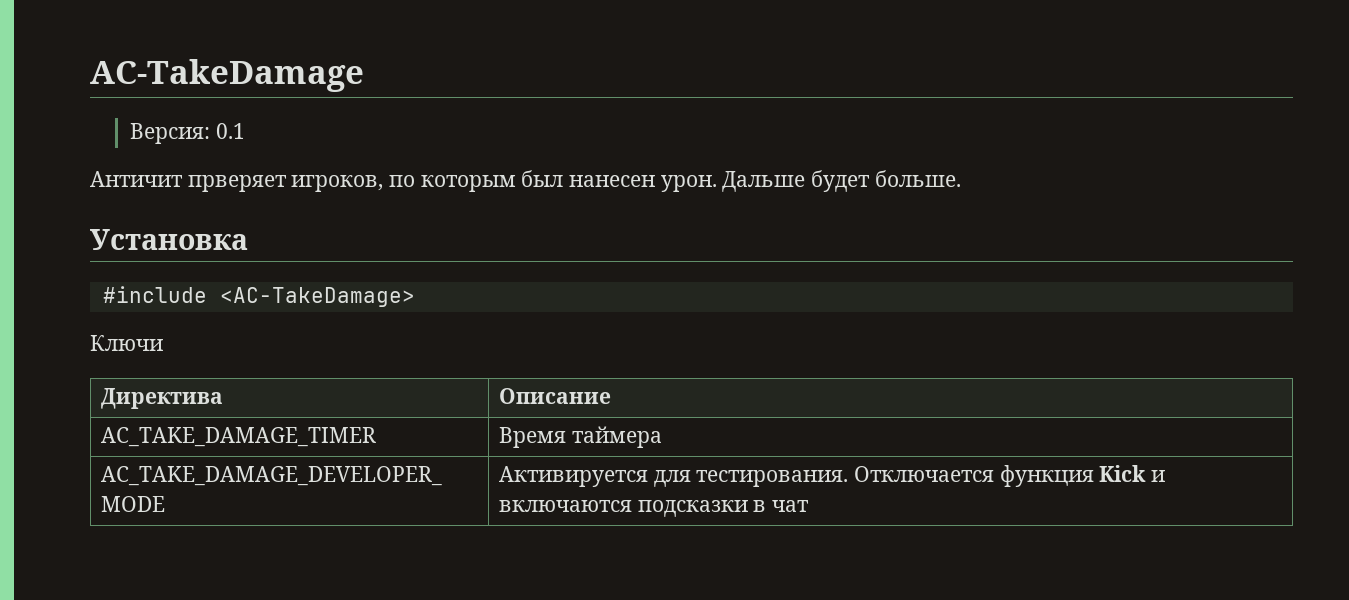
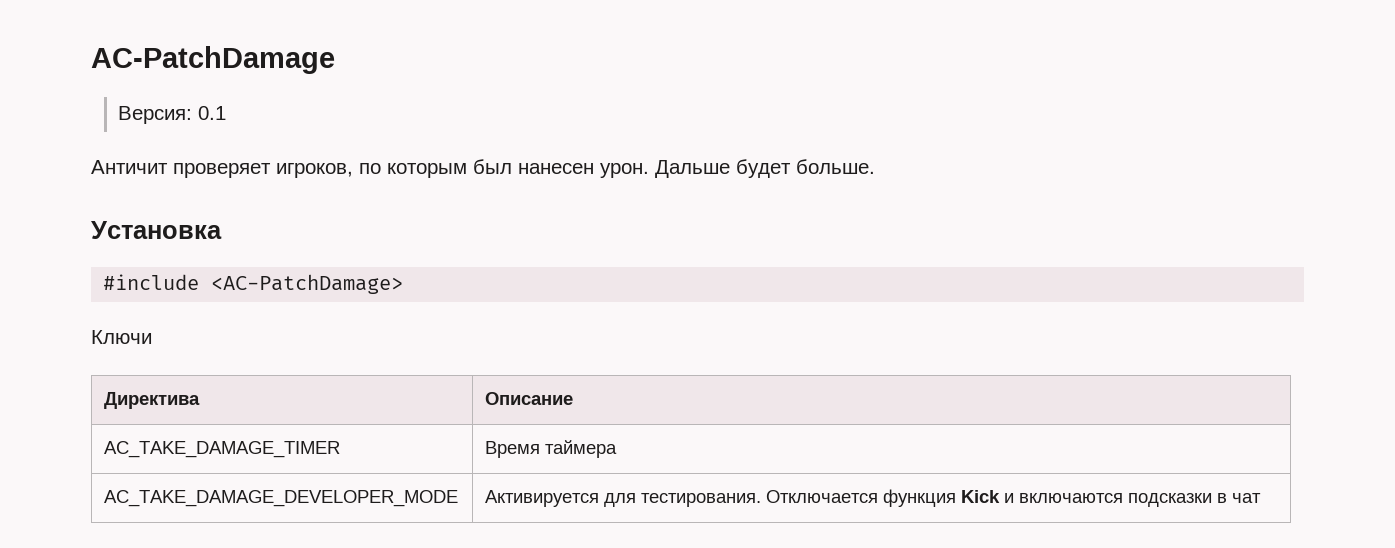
[90,59,364,92] AC-TakeDamage -> [91,46,335,74] AC-PatchDamage
[187,175,287,192] прверяет -> [173,163,271,178] проверяет
[219,287,415,307] <AC-TakeDamage> -> [211,274,404,294] <AC-PatchDamage>

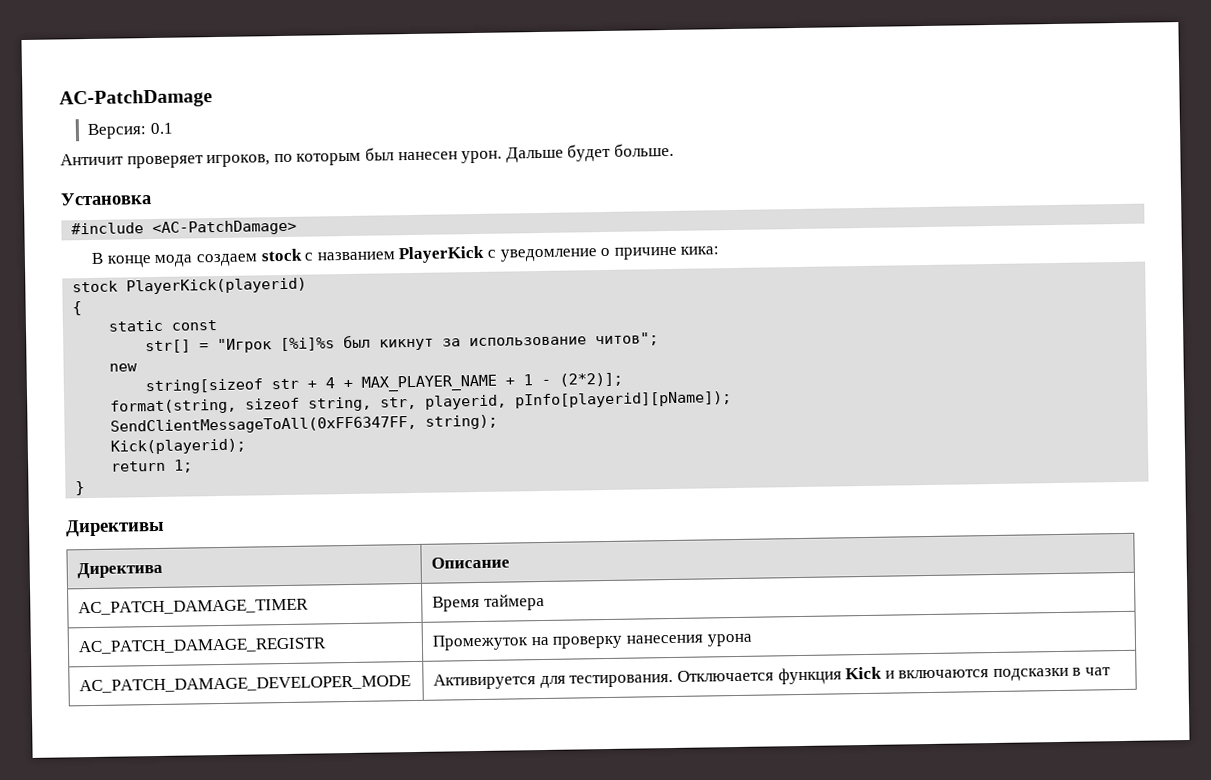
[91,330,152,344] Ключи -> [91,245,720,268] [72,277,308,295] [72,301,83,316] [108,319,219,332] [145,332,660,354] [109,363,139,372] [145,372,624,395] [110,391,733,415] [110,414,499,435] [110,438,247,455] [111,459,194,473] [75,481,86,496] [65,518,164,537] В конце мода создаем stock с названием PlayerKick с уведомление о причине кика: // stock PlayerKick(playerid) // { // static const // str[] = "Игрок [%i]%s был кикнут за использование читов"; // new // string[sizeof str + 4 + MAX_PLAYER_NAME + 1 - (2*2)]; // format(string, sizeof string, str, playerid, pInfo[playerid][pName]); // SendClientMessageToAll(0xFF6347FF, string); // Kick(playerid); // return 1; // } // Директивы
[104,441,341,458] AC_TAKE_DAMAGE_TIMER -> [78,598,310,616] AC_PATCH_DAMAGE_TIMER
[104,490,459,507] AC_TAKE_DAMAGE_DEVELOPER_MODE -> [78,637,328,655] [432,633,752,651] [79,675,412,694] AC_PATCH_DAMAGE_REGISTR | Промежуток на проверку нанесения урона // AC_PATCH_DAMAGE_DEVELOPER_MODE

